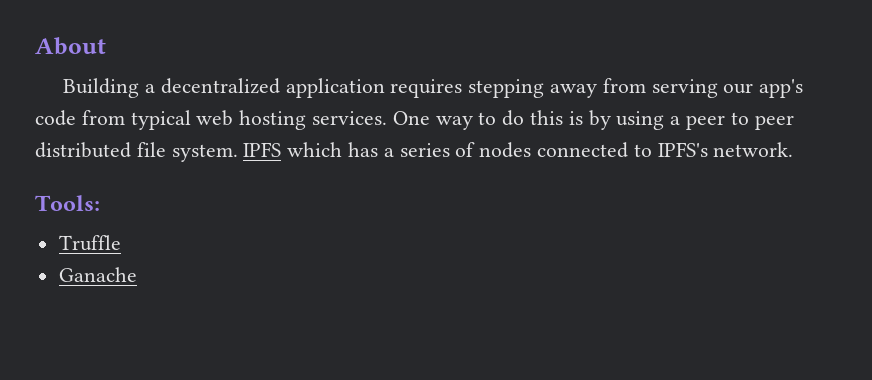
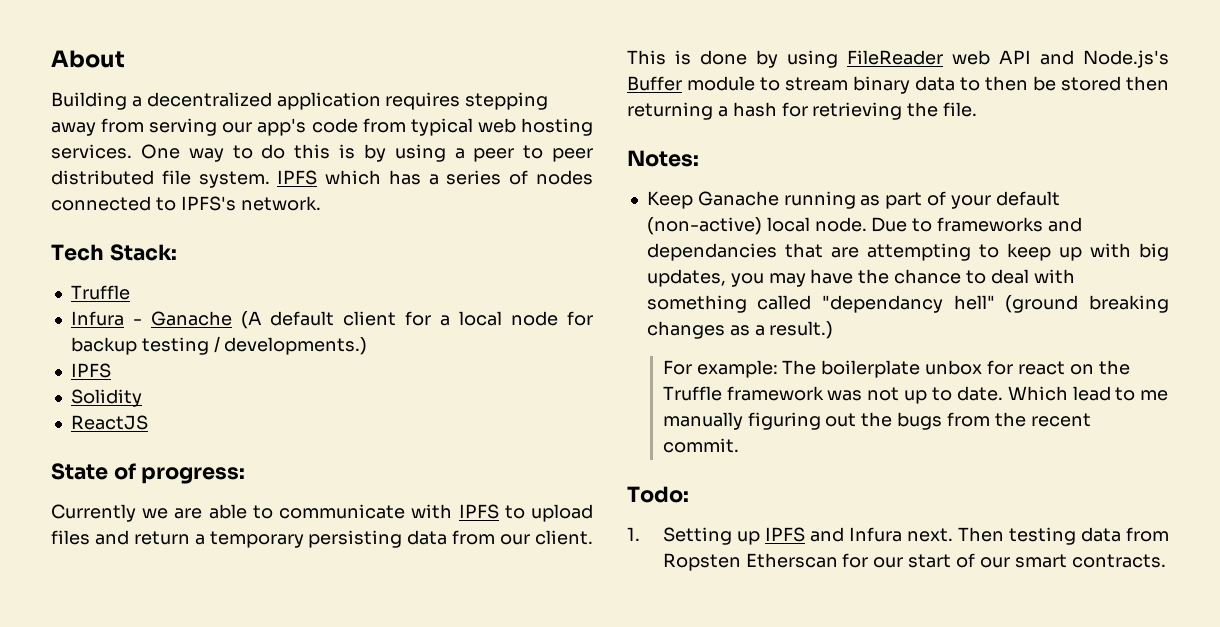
[35,195,100,211] Tools: -> [51,244,177,261] Tech Stack:
[58,267,137,282] Ganache -> [70,311,594,329] [70,336,368,355] [70,363,111,378] [70,389,142,407] [70,415,148,430] [51,463,246,484] [51,504,593,522] [51,530,594,548] [627,50,1169,68] [627,76,1169,94] [627,102,978,120] [627,150,699,167] [646,191,1060,209] [646,217,1082,235] [646,243,1169,261] [646,269,1075,287] [646,295,1169,313] [646,321,834,339] [662,360,1130,378] [662,386,1169,404] [662,412,1091,430] [662,438,739,453] [627,486,689,503] [627,527,1169,545] [662,553,1166,571] Infura - Ganache (A default client for a local node for backup testing / developments.) // IPFS // Solidity // ReactJS // State of progress: // Currently we are able to communicate with IPFS to upload files and return a temporary persisting data from our client. This is done by using FileReader web API and Node.js's Buffer module to stream binary data to then be stored then returning a hash for retrieving the file. // Notes: // Keep Ganache running as part of your default (non-active) local node. Due to frameworks and dependancies that are attempting to keep up with big updates, you may have the chance to deal with something called "dependancy hell" (ground breaking changes as a result.) // For example: The boilerplate unbox for react on the Truffle framework was not up to date. Which lead to me manually figuring out the bugs from the recent commit. // Todo: // 1. Setting up IPFS and Infura next. Then testing data from Ropsten Etherscan for our start of our smart contracts.

